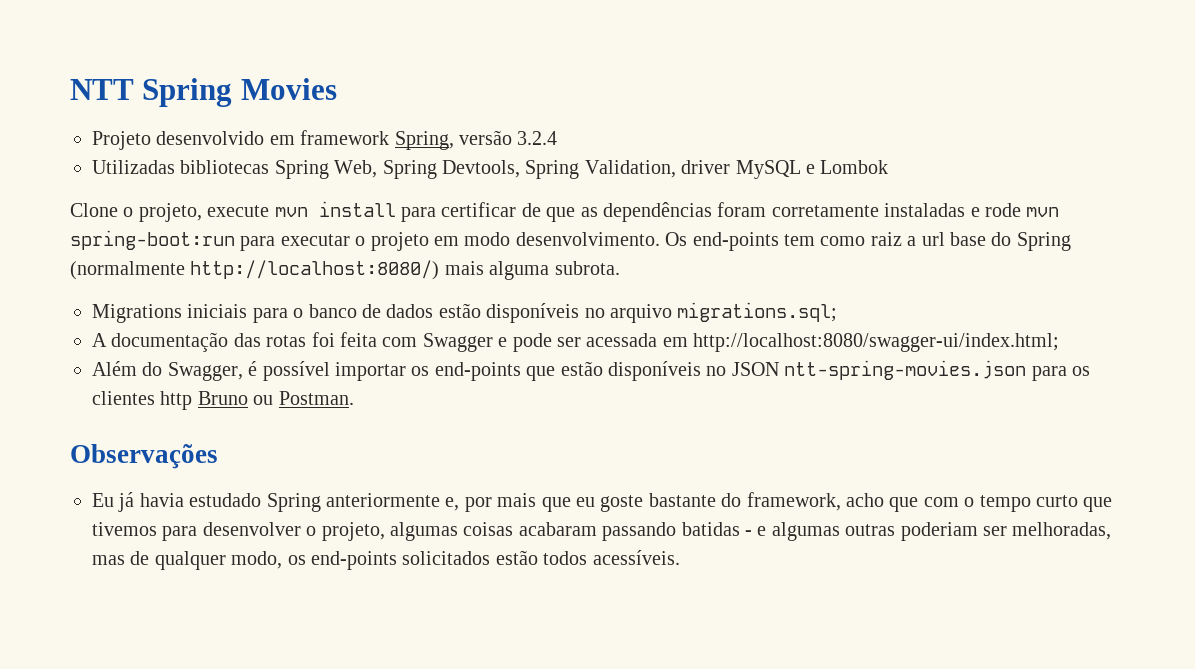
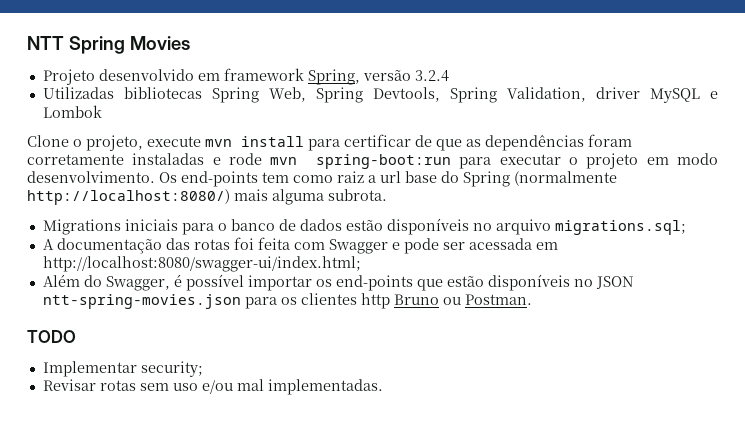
[70,444,218,469] [92,492,1113,512] [92,522,1112,541] [92,550,680,570] Observações // Eu já havia estudado Spring anteriormente e, por mais que eu goste bastante do framework, acho que com o tempo curto que tivemos para desenvolver o projeto, algumas coisas acabaram passando batidas - e algumas outras poderiam ser melhoradas, mas de qualquer modo, os end-points solicitados estão todos acessíveis. -> [27,330,76,343] [42,361,203,377] [42,379,383,395] TODO // Implementar security; // Revisar rotas sem uso e/ou mal implementadas.

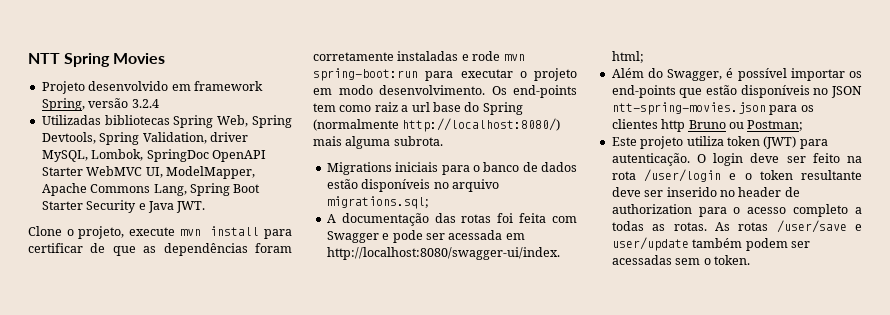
[649,88,718,103] [42,105,102,118] MySQL e Lombok -> [41,149,266,162] [41,166,255,179] [41,183,261,196] [41,200,206,213] MySQL, Lombok, SpringDoc OpenAPI Starter WebMVC UI, ModelMapper, Apache Commons Lang, Spring Boot Starter Security e Java JWT.
[464,294,532,305] [27,330,76,343] [42,361,203,377] [42,379,383,395] Postman. // TODO // Implementar security; // Revisar rotas sem uso e/ou mal implementadas. -> [747,120,804,131] [611,136,828,149] [611,153,862,166] [611,169,862,182] [611,187,800,197] [611,204,862,217] [611,220,862,233] [611,237,810,251] [611,255,750,265] Postman; // Este projeto utiliza token (JWT) para autenticação. O login deve ser feito na rota /user/login e o token resultante deve ser inserido no header de authorization para o acesso completo a todas as rotas. As rotas /user/save e user/update também podem ser acessadas sem o token.

